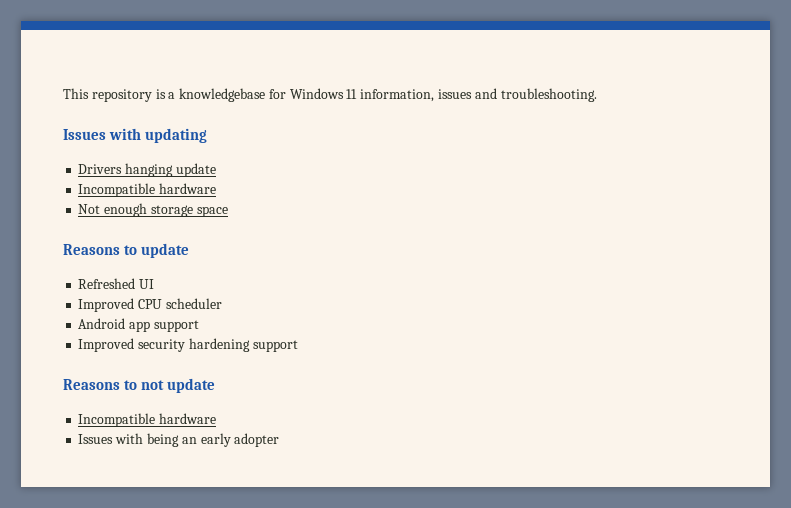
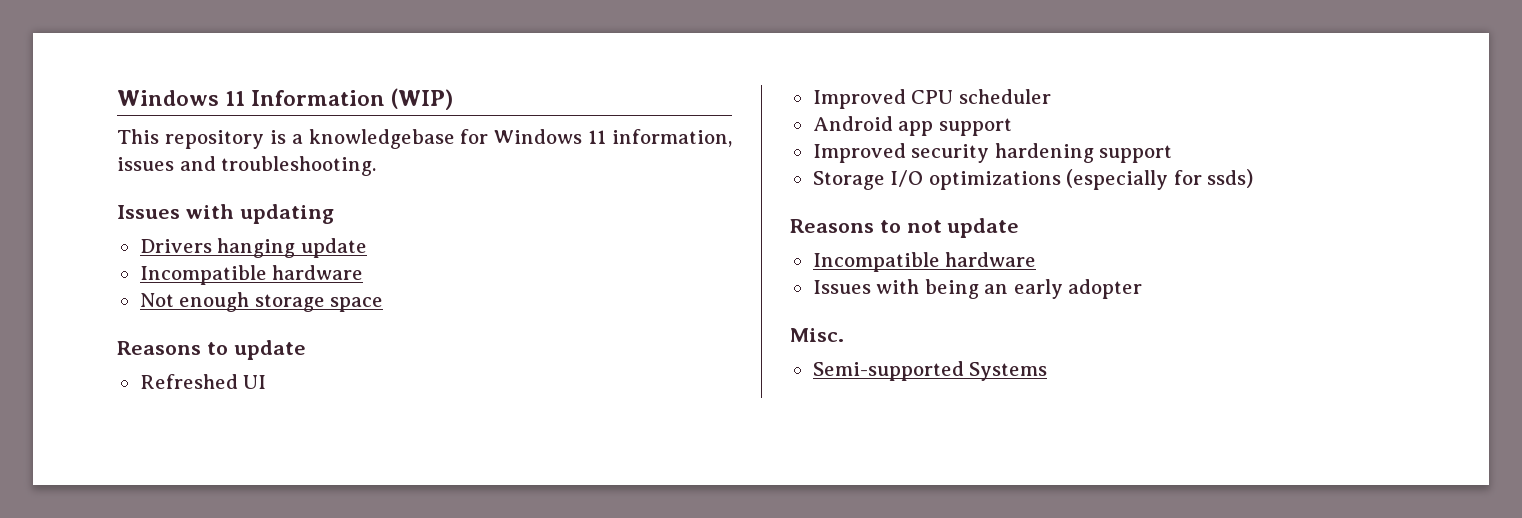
(63, 93) none -> [117,88,454,110] Windows 11 Information (WIP) //
(298, 346) none -> [812,169,1254,190] // Storage I/O optimizations (especially for ssds)
(280, 440) none -> [790,328,844,342] [812,361,1048,381] // Misc. // Semi-supported Systems

